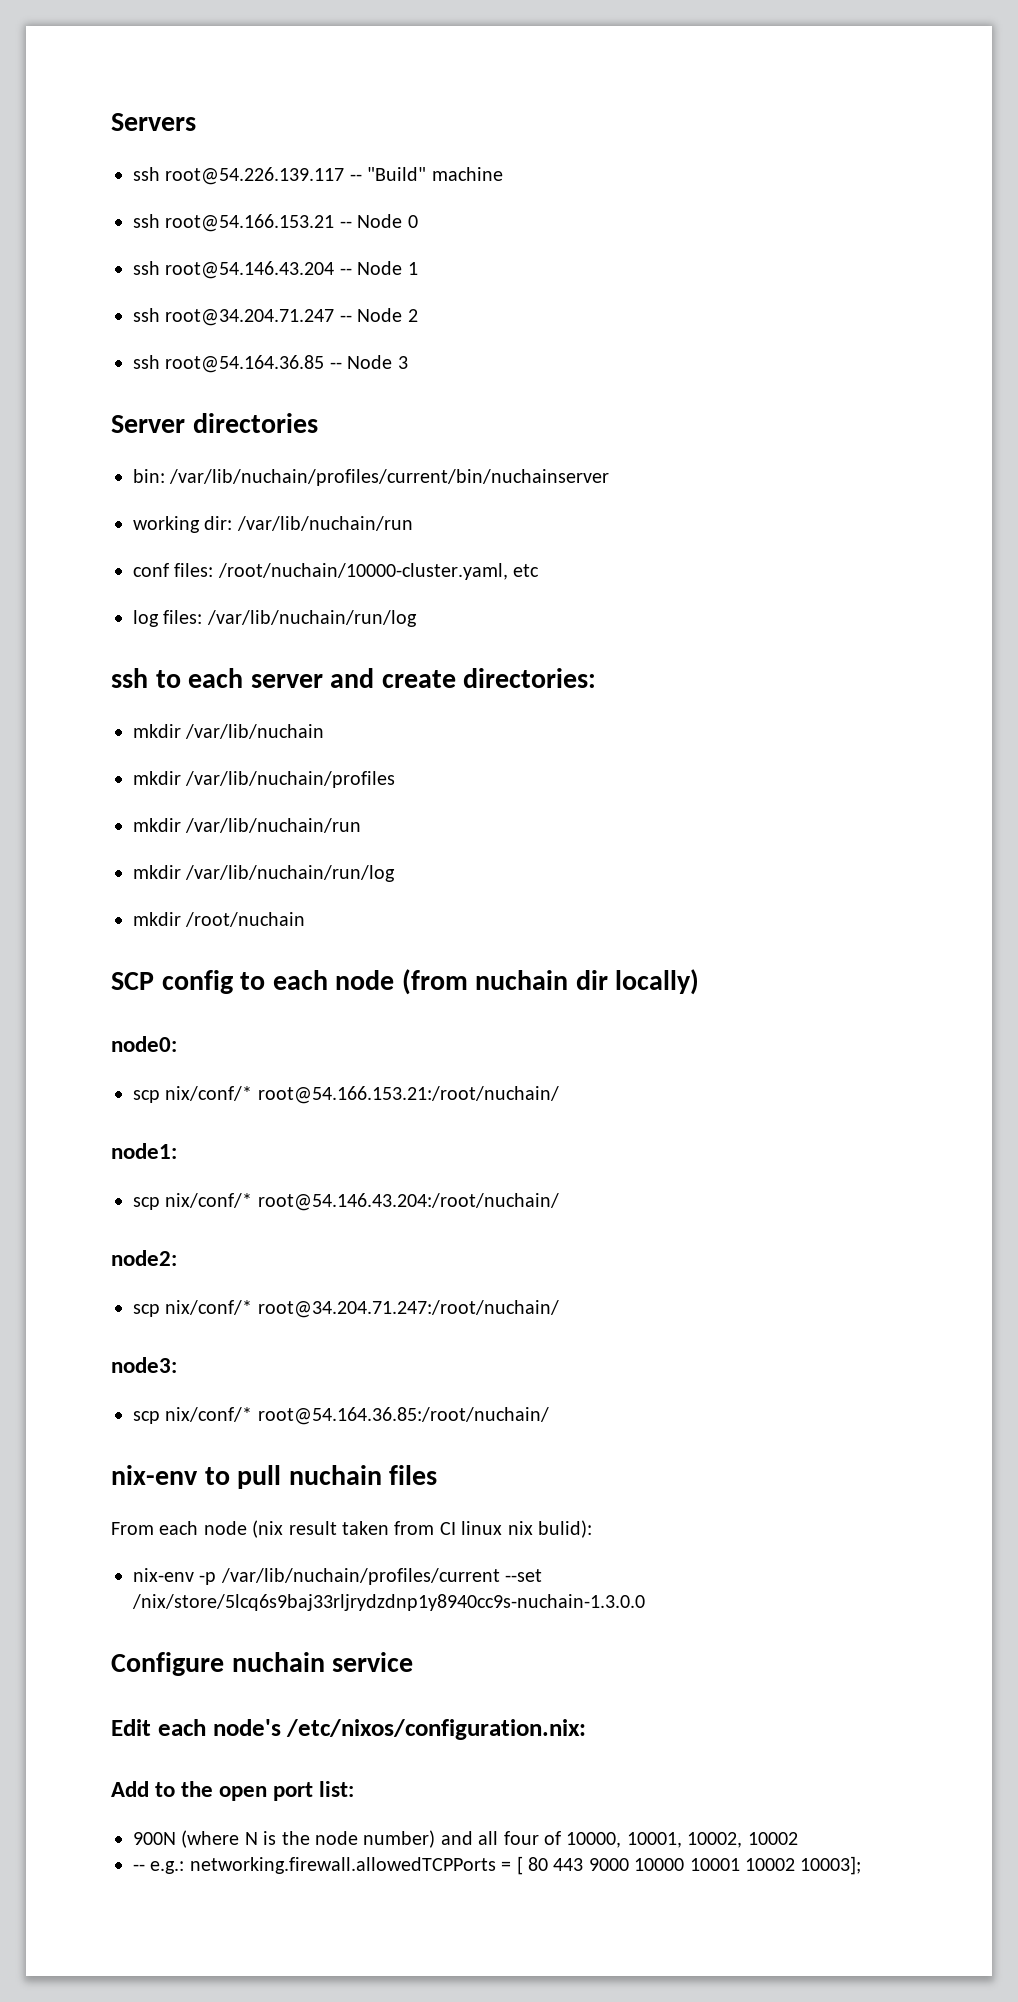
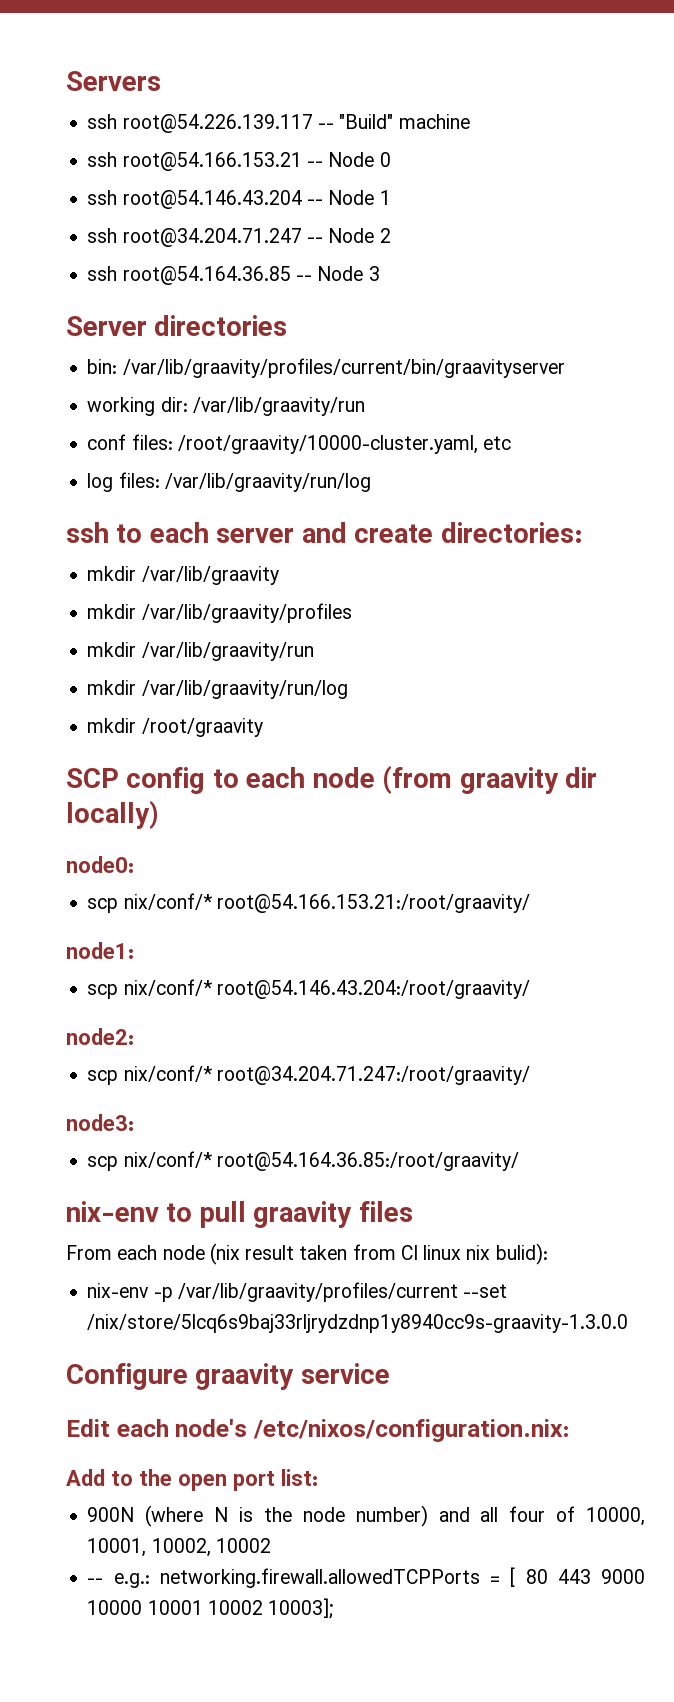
[169,469,610,486] /var/lib/nuchain/profiles/current/bin/nuchainserver -> [122,358,565,378] /var/lib/graavity/profiles/current/bin/graavityserver
[236,516,413,531] /var/lib/nuchain/run -> [192,397,365,416] /var/lib/graavity/run
[217,563,508,580] /root/nuchain/10000-cluster.yaml, -> [177,435,478,454] /root/graavity/10000-cluster.yaml,
[206,610,417,627] /var/lib/nuchain/run/log -> [164,473,371,492] /var/lib/graavity/run/log
[185,724,325,739] [133,771,396,788] [133,818,362,833] [133,865,396,882] [133,912,306,927] /var/lib/nuchain // mkdir /var/lib/nuchain/profiles // mkdir /var/lib/nuchain/run // mkdir /var/lib/nuchain/run/log // mkdir /root/nuchain -> [141,566,279,585] [87,603,352,623] [87,642,314,661] [87,680,348,699] [87,718,263,737] /var/lib/graavity // mkdir /var/lib/graavity/profiles // mkdir /var/lib/graavity/run // mkdir /var/lib/graavity/run/log // mkdir /root/graavity
[475,970,569,990] nuchain -> [459,767,559,794] graavity
[257,1086,559,1104] root@54.166.153.21:/root/nuchain/ -> [216,894,530,913] root@54.166.153.21:/root/graavity/
[257,1193,559,1211] root@54.146.43.204:/root/nuchain/ -> [216,980,530,999] root@54.146.43.204:/root/graavity/
[257,1300,559,1318] root@34.204.71.247:/root/nuchain/ -> [216,1066,530,1085] root@34.204.71.247:/root/graavity/
[257,1407,549,1425] root@54.164.36.85:/root/nuchain/ -> [216,1152,519,1171] root@54.164.36.85:/root/graavity/
[288,1465,382,1485] nuchain -> [253,1201,353,1228] graavity
[220,1568,543,1585] [132,1594,645,1611] /var/lib/nuchain/profiles/current --set /nix/store/5lcq6s9baj33rljrydzdnp1y8940cc9s-nuchain-1.3.0.0 -> [177,1282,508,1302] [87,1314,629,1333] /var/lib/graavity/profiles/current --set /nix/store/5lcq6s9baj33rljrydzdnp1y8940cc9s-graavity-1.3.0.0
[231,1652,325,1672] nuchain -> [195,1363,295,1390] graavity

